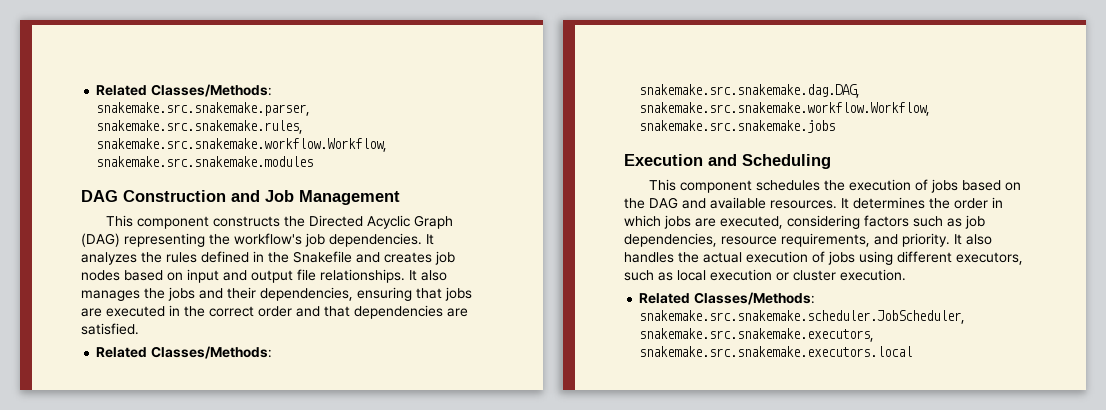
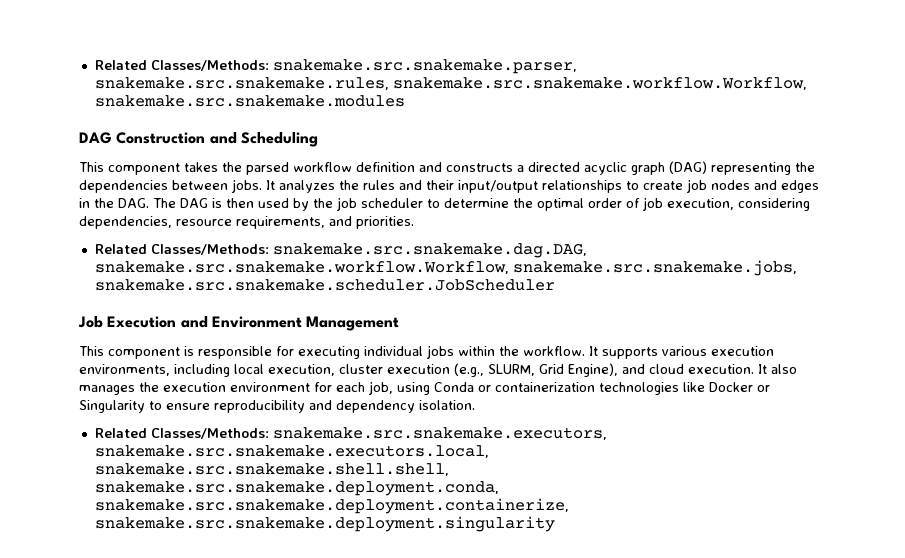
[265,190,400,205] [106,215,454,229] [81,233,434,247] [81,251,455,265] [81,269,447,283] [81,287,472,301] [81,305,468,319] [81,323,139,335] [96,346,273,359] [639,84,861,98] [639,102,931,116] [639,120,836,133] [624,154,831,169] [649,179,1022,193] [624,197,1003,209] [624,215,985,229] [624,233,992,247] [624,251,1023,265] [624,269,906,281] [639,292,816,305] [639,310,966,324] [639,328,875,342] [639,346,913,357] Job Management // This component constructs the Directed Acyclic Graph (DAG) representing the workflow's job dependencies. It analyzes the rules defined in the Snakefile and creates job nodes based on input and output file relationships. It also manages the jobs and their dependencies, ensuring that jobs are executed in the correct order and that dependencies are satisfied. // Related Classes/Methods: snakemake.src.snakemake.dag.DAG, snakemake.src.snakemake.workflow.Workflow, snakemake.src.snakemake.jobs // Execution and Scheduling // This component schedules the execution of jobs based on the DAG and available resources. It determines the order in which jobs are executed, considering factors such as job dependencies, resource requirements, and priority. It also handles the actual execution of jobs using different executors, such as local execution or cluster execution. // Related Classes/Methods: snakemake.src.snakemake.scheduler.JobScheduler, snakemake.src.snakemake.executors, snakemake.src.snakemake.executors.local -> [240,132,318,147] [79,161,815,175] [79,179,819,193] [79,197,810,211] [79,216,414,229] [94,243,587,258] [94,260,797,276] [94,279,555,291] [78,316,400,331] [79,345,774,359] [79,363,797,377] [79,381,770,395] [79,400,475,413] [94,427,607,440] [94,445,489,458] [94,463,449,476] [94,481,499,496] [94,498,569,514] [94,516,555,532] Scheduling // This component takes the parsed workflow definition and constructs a directed acyclic graph (DAG) representing the dependencies between jobs. It analyzes the rules and their input/output relationships to create job nodes and edges in the DAG. The DAG is then used by the job scheduler to determine the optimal order of job execution, considering dependencies, resource requirements, and priorities. // Related Classes/Methods: snakemake.src.snakemake.dag.DAG, snakemake.src.snakemake.workflow.Workflow, snakemake.src.snakemake.jobs, snakemake.src.snakemake.scheduler.JobScheduler // Job Execution and Environment Management // This component is responsible for executing individual jobs within the workflow. It supports various execution environments, including local execution, cluster execution (e.g., SLURM, Grid Engine), and cloud execution. It also manages the execution environment for each job, using Conda or containerization technologies like Docker or Singularity to ensure reproducibility and dependency isolation. // Related Classes/Methods: snakemake.src.snakemake.executors, snakemake.src.snakemake.executors.local, snakemake.src.snakemake.shell.shell, snakemake.src.snakemake.deployment.conda, snakemake.src.snakemake.deployment.containerize, snakemake.src.snakemake.deployment.singularity

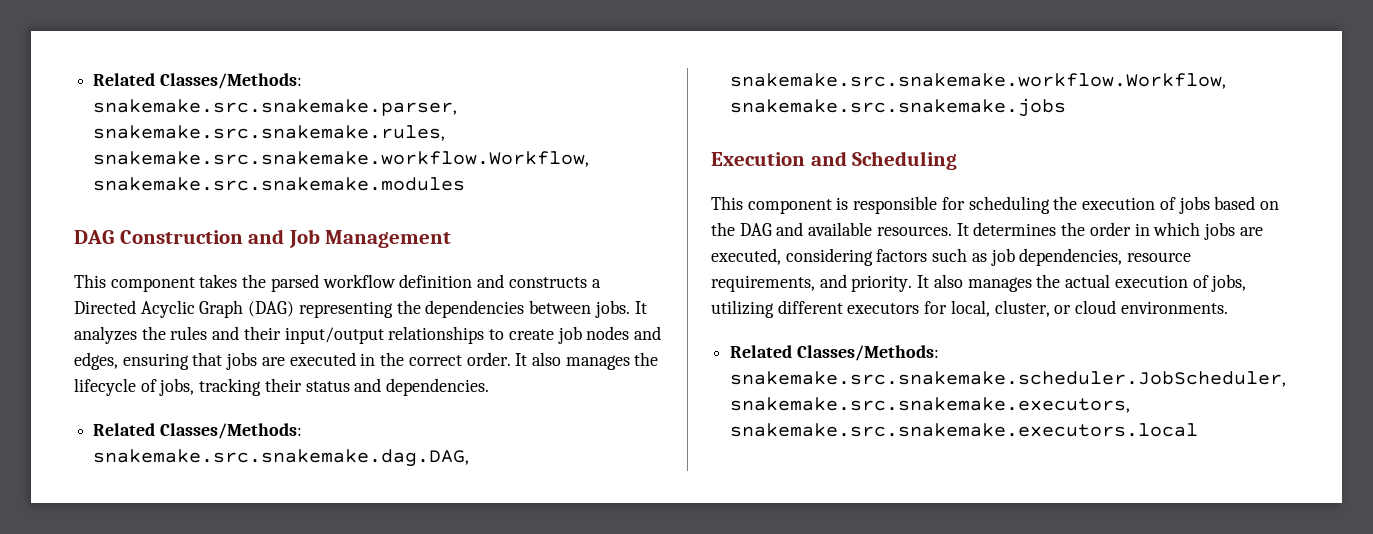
[240,132,318,147] Scheduling -> [288,229,452,248] Job Management
[528,162,665,175] directed acyclic graph -> [74,300,244,318] Directed Acyclic Graph
[781,180,819,193] [79,197,810,211] [79,216,414,229] [94,243,587,258] [94,260,797,276] [94,279,555,291] [78,316,400,331] edges in the DAG. The DAG is then used by the job scheduler to determine the optimal order of job execution, considering dependencies, resource requirements, and priorities. // Related Classes/Methods: snakemake.src.snakemake.dag.DAG, snakemake.src.snakemake.workflow.Workflow, snakemake.src.snakemake.jobs, snakemake.src.snakemake.scheduler.JobScheduler // Job Execution and Environment Management -> [74,352,659,370] [74,378,490,396] [93,423,302,439] [93,449,470,467] [730,73,1227,89] [730,98,1067,117] [711,151,958,170] edges, ensuring that jobs are executed in the correct order. It also manages the lifecycle of jobs, tracking their status and dependencies. // Related Classes/Methods: snakemake.src.snakemake.dag.DAG, snakemake.src.snakemake.workflow.Workflow, snakemake.src.snakemake.jobs // Execution and Scheduling
[298,345,774,359] [79,363,797,377] [79,381,770,395] [79,400,475,413] [94,427,607,440] [94,445,489,458] [94,463,449,476] [94,481,499,496] [94,498,569,514] [94,516,555,532] executing individual jobs within the workflow. It supports various execution environments, including local execution, cluster execution (e.g., SLURM, Grid Engine), and cloud execution. It also manages the execution environment for each job, using Conda or containerization technologies like Docker or Singularity to ensure reproducibility and dependency isolation. // Related Classes/Methods: snakemake.src.snakemake.executors, snakemake.src.snakemake.executors.local, snakemake.src.snakemake.shell.shell, snakemake.src.snakemake.deployment.conda, snakemake.src.snakemake.deployment.containerize, snakemake.src.snakemake.deployment.singularity -> [968,196,1279,214] [711,222,1263,240] [711,248,1192,266] [711,274,1247,292] [711,300,1228,318] [730,345,939,361] [730,371,1287,387] [730,397,1131,413] [730,423,1199,437] scheduling the execution of jobs based on the DAG and available resources. It determines the order in which jobs are executed, considering factors such as job dependencies, resource requirements, and priority. It also manages the actual execution of jobs, utilizing different executors for local, cluster, or cloud environments. // Related Classes/Methods: snakemake.src.snakemake.scheduler.JobScheduler, snakemake.src.snakemake.executors, snakemake.src.snakemake.executors.local

